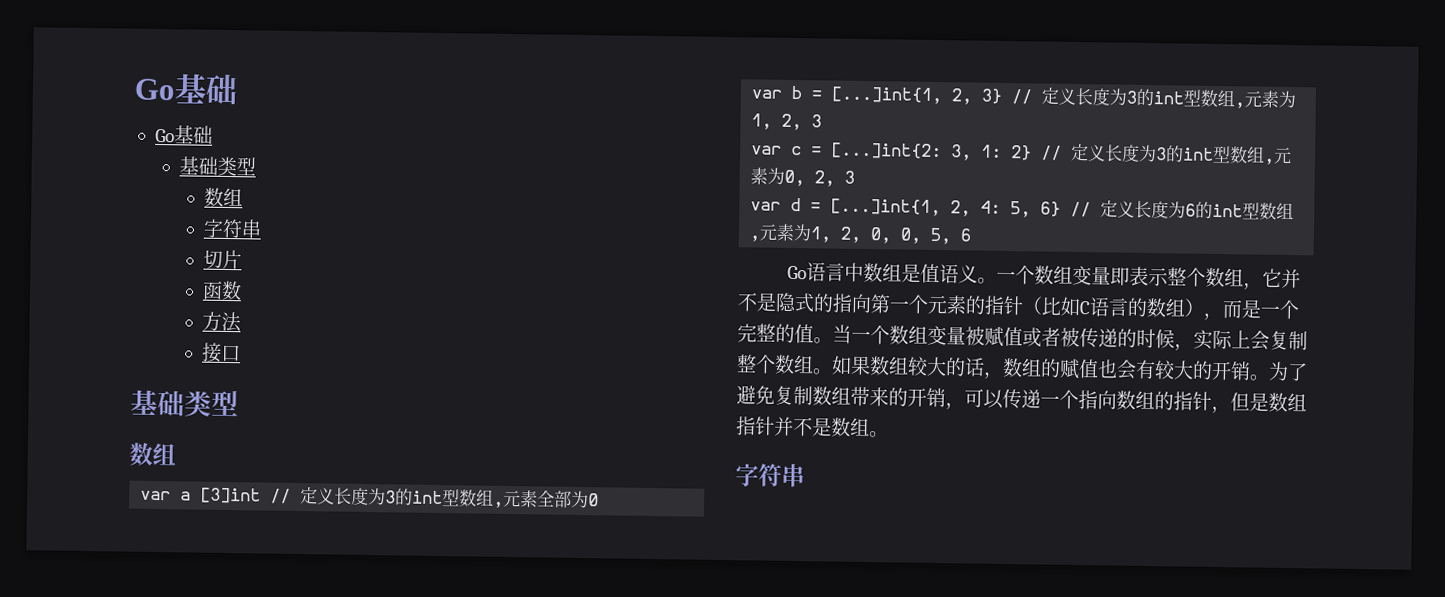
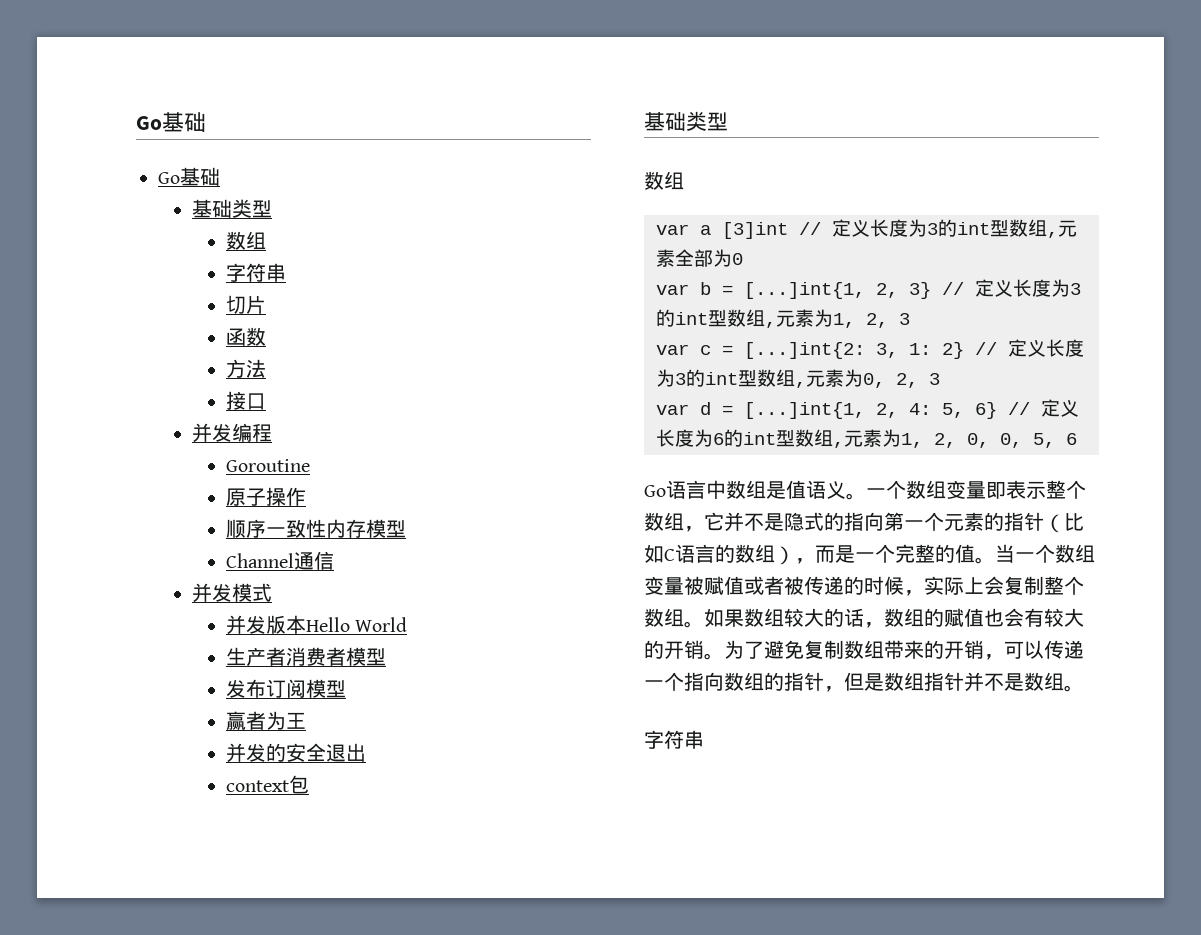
(242, 353) none -> [192,423,273,443] [226,459,311,472] [226,487,307,506] [226,519,407,538] [226,551,335,570] [192,583,273,603] [226,615,408,635] [226,647,387,666] [226,679,347,698] [226,711,307,731] [226,743,367,763] [226,775,310,794] // 并发编程 // Goroutine // 原子操作 // 顺序一致性内存模型 // Channel通信 // 并发模式 // 并发版本Hello World // 生产者消费者模型 // 发布订阅模型 // 赢者为王 // 并发的安全退出 // context包

